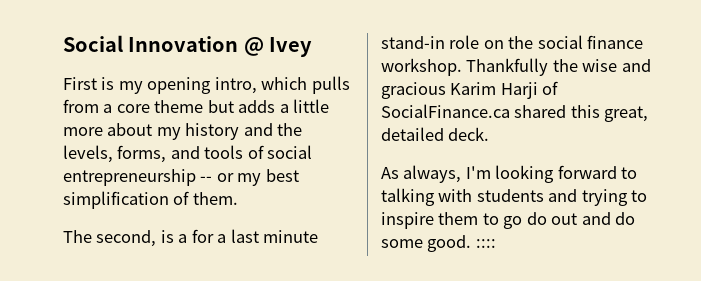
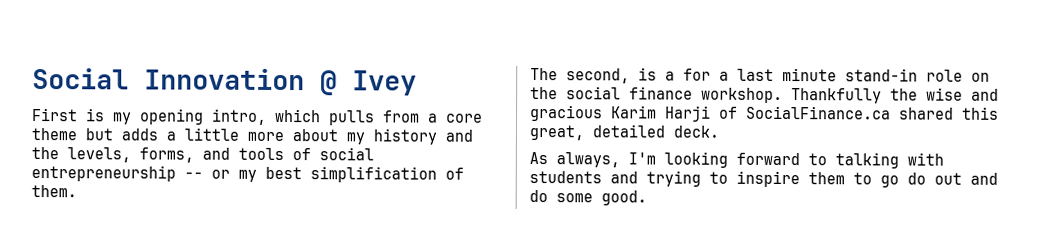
[475,239,496,248] :::: -> (647, 198) none

